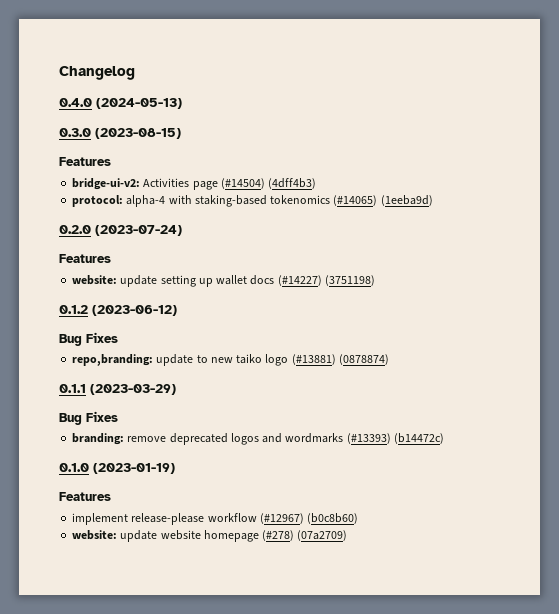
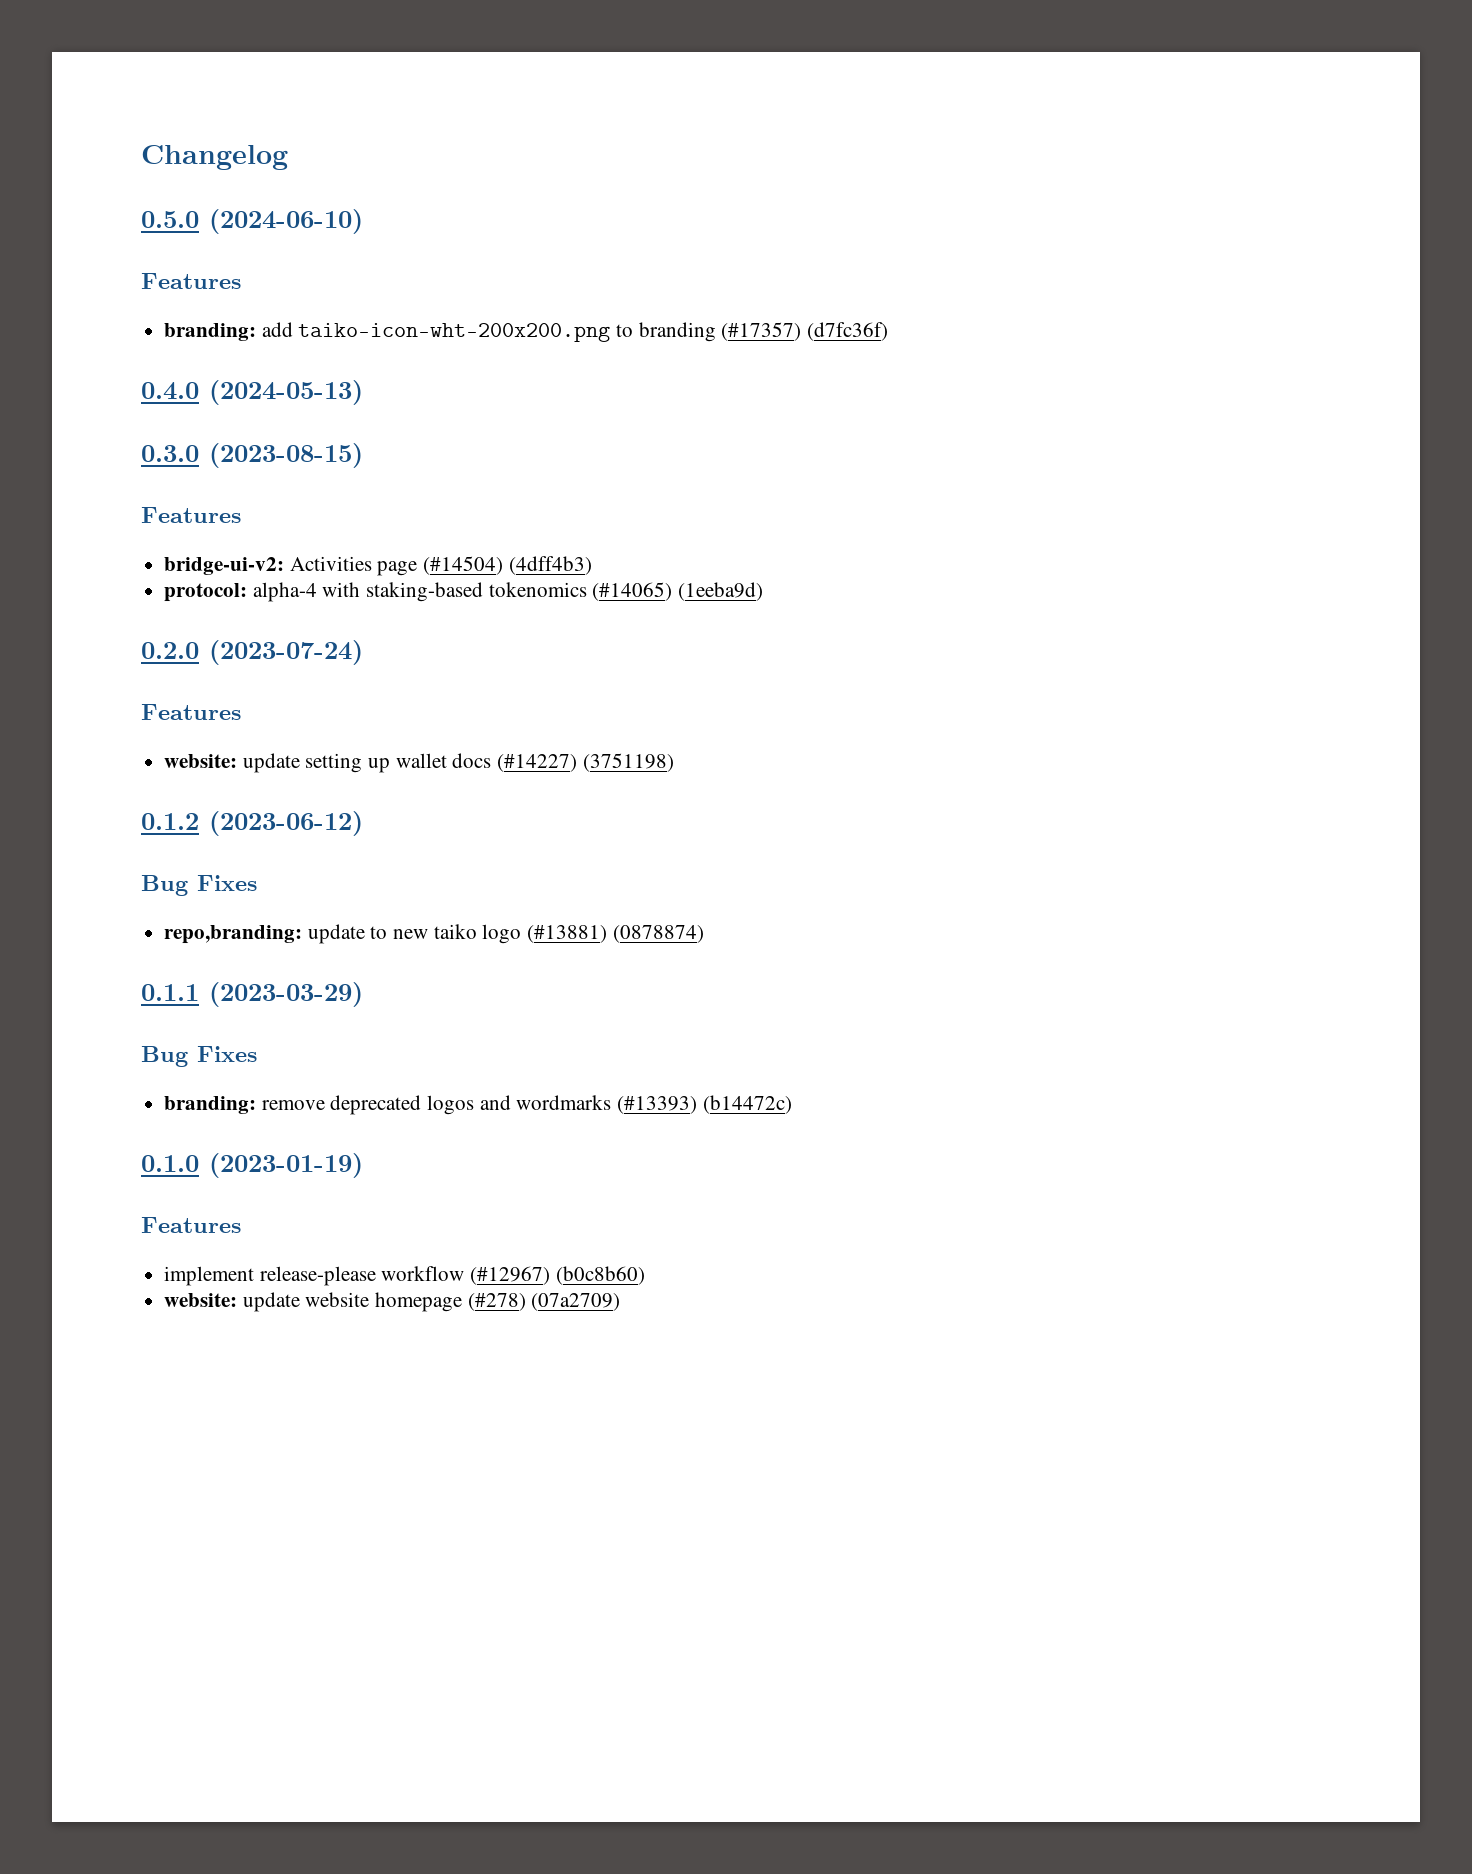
(135, 73) none -> [141,209,363,234] [141,273,241,289] [164,322,889,342] // 0.5.0 (2024-06-10) // Features // branding: add taiko-icon-wht-200x200.png to branding (#17357) (d7fc36f)

